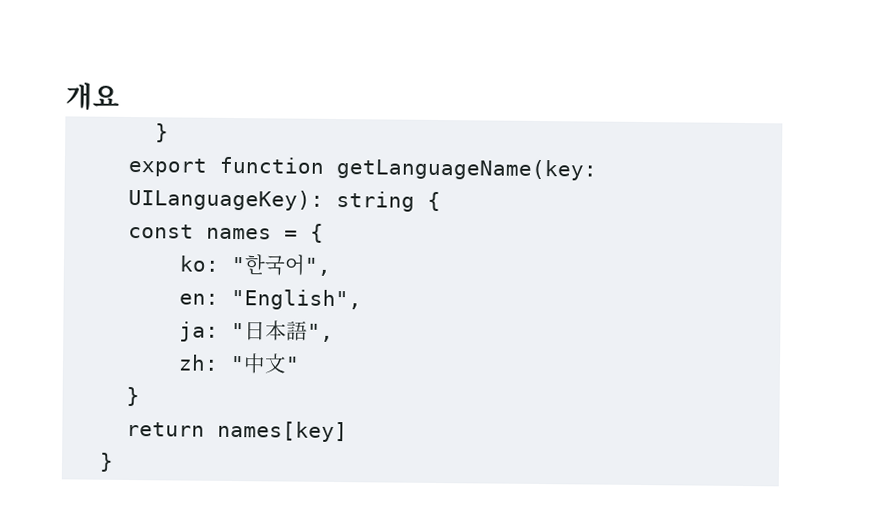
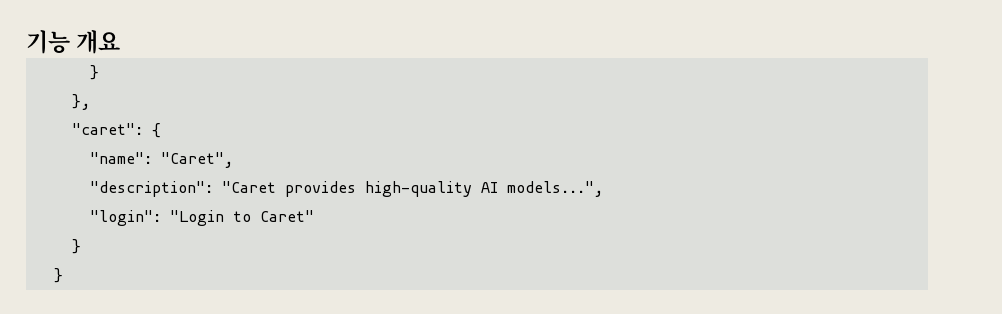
(65, 96) none -> [26,30,70,54] 기능
[128,156,598,181] [128,188,442,212] [128,223,325,243] [179,253,333,276] [179,288,363,311] [179,320,335,342] [178,353,301,374] [126,386,141,407] [126,420,349,443] export function getLanguageName(key: UILanguageKey): string { // const names = { // ko: "한국어", // en: "English", // ja: "日本語", // zh: "中文" // } // return names[key] -> [71,94,90,110] [71,123,161,138] [89,152,233,168] [89,181,603,197] [89,210,314,226] [71,239,81,254] }, // "caret": { // "name": "Caret", // "description": "Caret provides high-quality AI models...", // "login": "Login to Caret" // }

